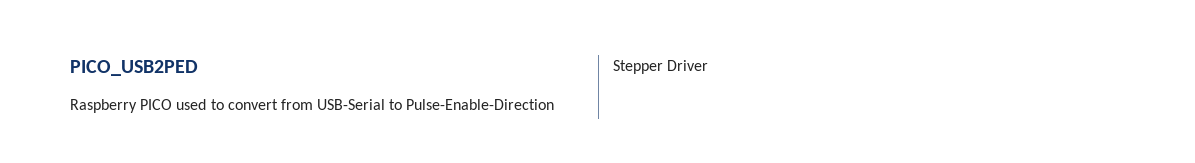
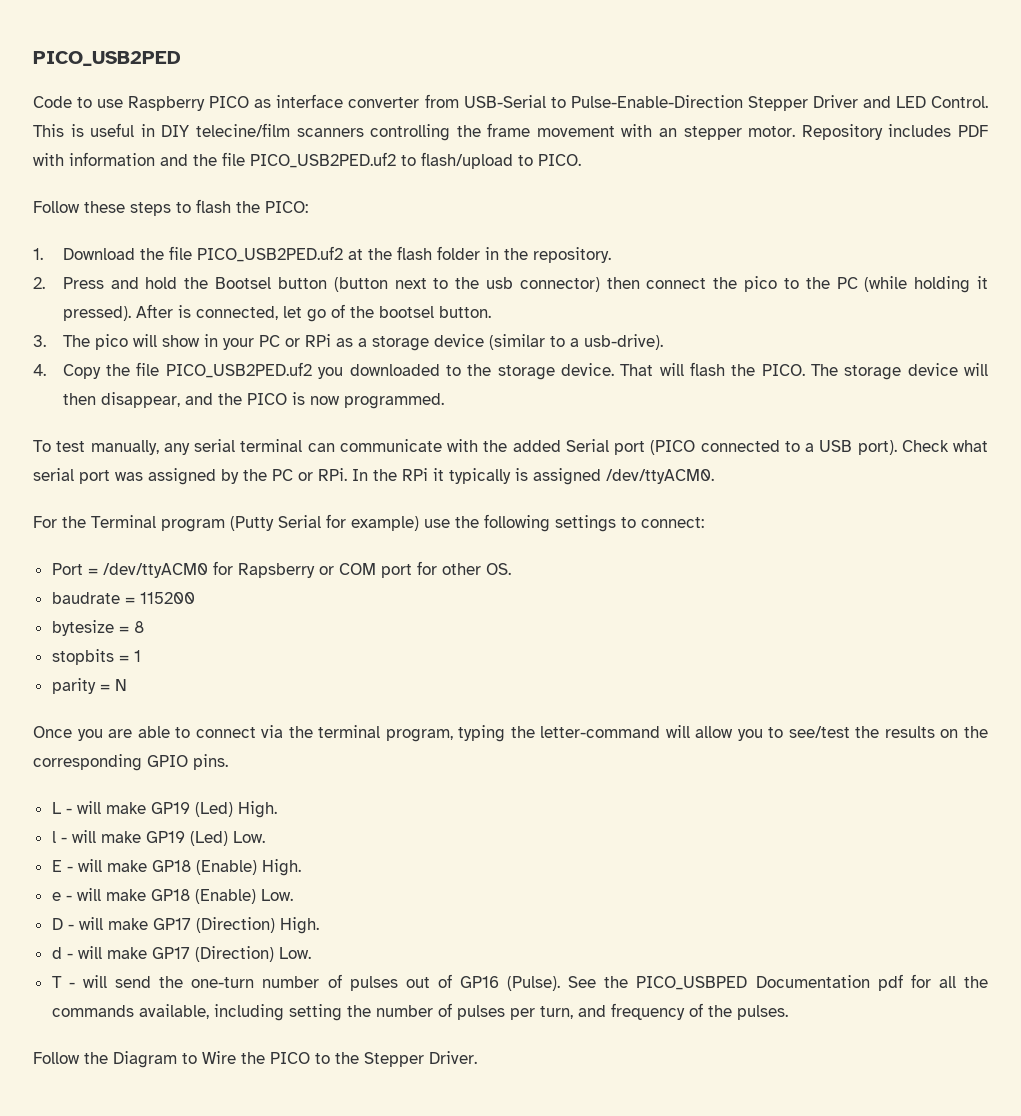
[70,99,278,113] Raspberry PICO used to convert -> [33,94,420,111] Code to use Raspberry PICO as interface converter
(709, 65) none -> [862,96,988,108] [33,123,989,141] [33,152,581,169] [33,199,308,216] [33,246,611,263] [33,276,988,293] [62,304,491,322] [33,334,663,351] [33,362,989,380] [62,392,444,409] [33,439,988,455] [33,468,714,485] [33,514,704,532] [51,561,511,578] [51,592,195,604] [51,620,144,636] [51,649,141,665] [51,678,127,694] [33,725,988,742] [33,754,228,771] [51,801,277,818] [51,830,265,846] [51,859,301,876] [51,888,293,904] [51,917,319,934] [51,946,311,962] [51,974,989,991] [51,1003,788,1021] [33,1051,477,1068] and LED Control. This is useful in DIY telecine/film scanners controlling the frame movement with an stepper motor. Repository includes PDF with information and the file PICO_USB2PED.uf2 to flash/upload to PICO. // Follow these steps to flash the PICO: // 1. Download the file PICO_USB2PED.uf2 at the flash folder in the repository. // 2. Press and hold the Bootsel button (button next to the usb connector) then connect the pico to the PC (while holding it pressed). After is connected, let go of the bootsel button. // 3. The pico will show in your PC or RPi as a storage device (similar to a usb-drive). // 4. Copy the file PICO_USB2PED.uf2 you downloaded to the storage device. That will flash the PICO. The storage device will then disappear, and the PICO is now programmed. // To test manually, any serial terminal can communicate with the added Serial port (PICO connected to a USB port). Check what serial port was assigned by the PC or RPi. In the RPi it typically is assigned /dev/ttyACM0. // For the Terminal program (Putty Serial for example) use the following settings to connect: // Port = /dev/ttyACM0 for Rapsberry or COM port for other OS. // baudrate = 115200 // bytesize = 8 // stopbits = 1 // parity = N // Once you are able to connect via the terminal program, typing the letter-command will allow you to see/test the results on the corresponding GPIO pins. // L - will make GP19 (Led) High. // l - will make GP19 (Led) Low. // E - will make GP18 (Enable) High. // e - will make GP18 (Enable) Low. // D - will make GP17 (Direction) High. // d - will make GP17 (Direction) Low. // T - will send the one-turn number of pulses out of GP16 (Pulse). See the PICO_USBPED Documentation pdf for all the commands available, including setting the number of pulses per turn, and frequency of the pulses. // Follow the Diagram to Wire the PICO to the Stepper Driver.

